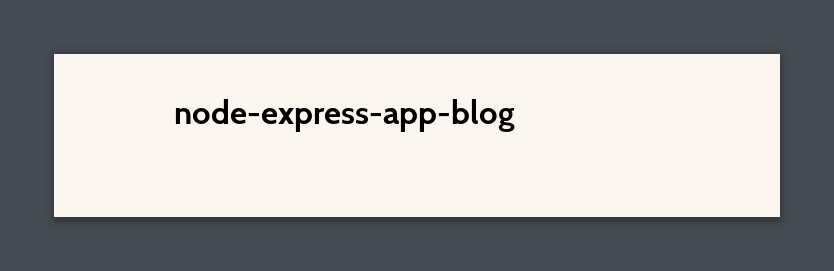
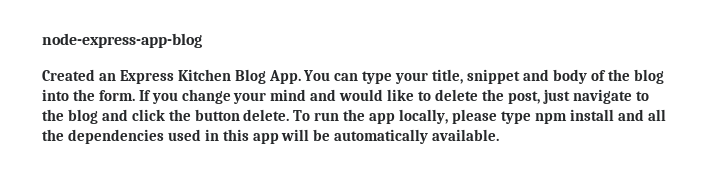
(515, 115) none -> [42,69,664,84] [42,89,649,104] [42,109,666,124] [42,129,500,144] // Created an Express Kitchen Blog App. You can type your title, snippet and body of the blog into the form. If you change your mind and would like to delete the post, just navigate to the blog and click the button delete. To run the app locally, please type npm install and all the dependencies used in this app will be automatically available.

